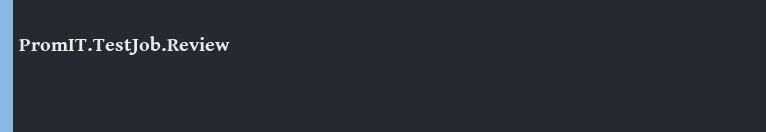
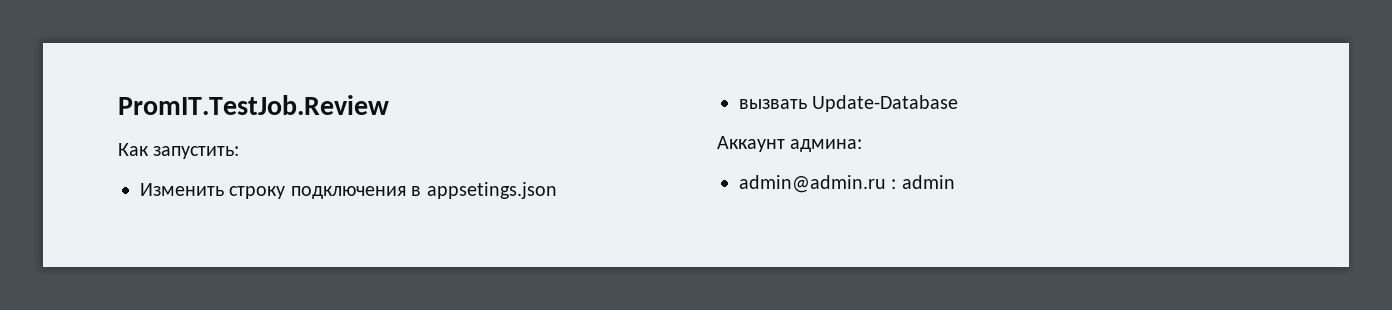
(230, 45) none -> [118,143,240,159] [140,182,557,199] [739,95,959,112] [717,136,863,152] [739,175,955,193] // Как запустить: // Изменить строку подключения в appsetings.json // вызвать Update-Database // Аккаунт админа: // admin@admin.ru : admin

